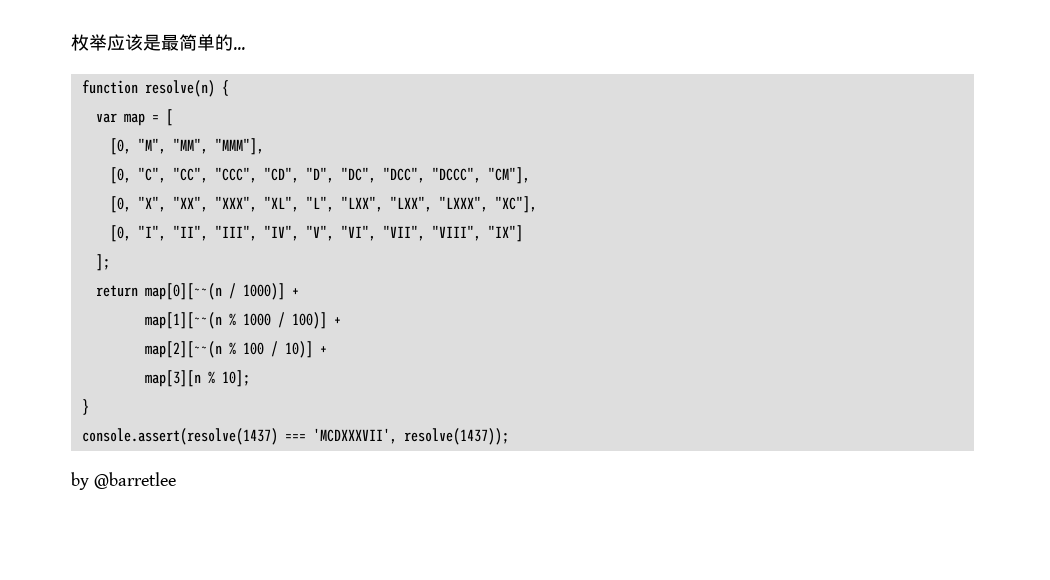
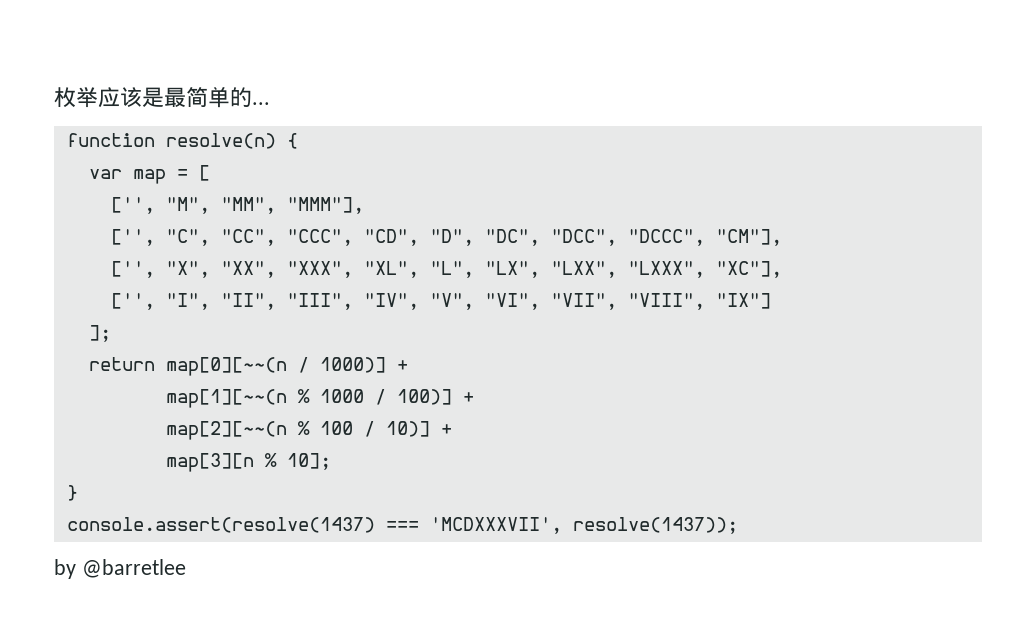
[109,138,131,155] [0, -> [110,197,155,214] ['',
[109,167,131,184] [0, -> [110,229,155,246] ['',
[109,196,131,213] [0, -> [110,261,155,278] ['',
[340,196,383,212] "LXX", -> [484,261,540,278] "LX",
[109,225,131,242] [0, -> [110,293,155,310] ['',

